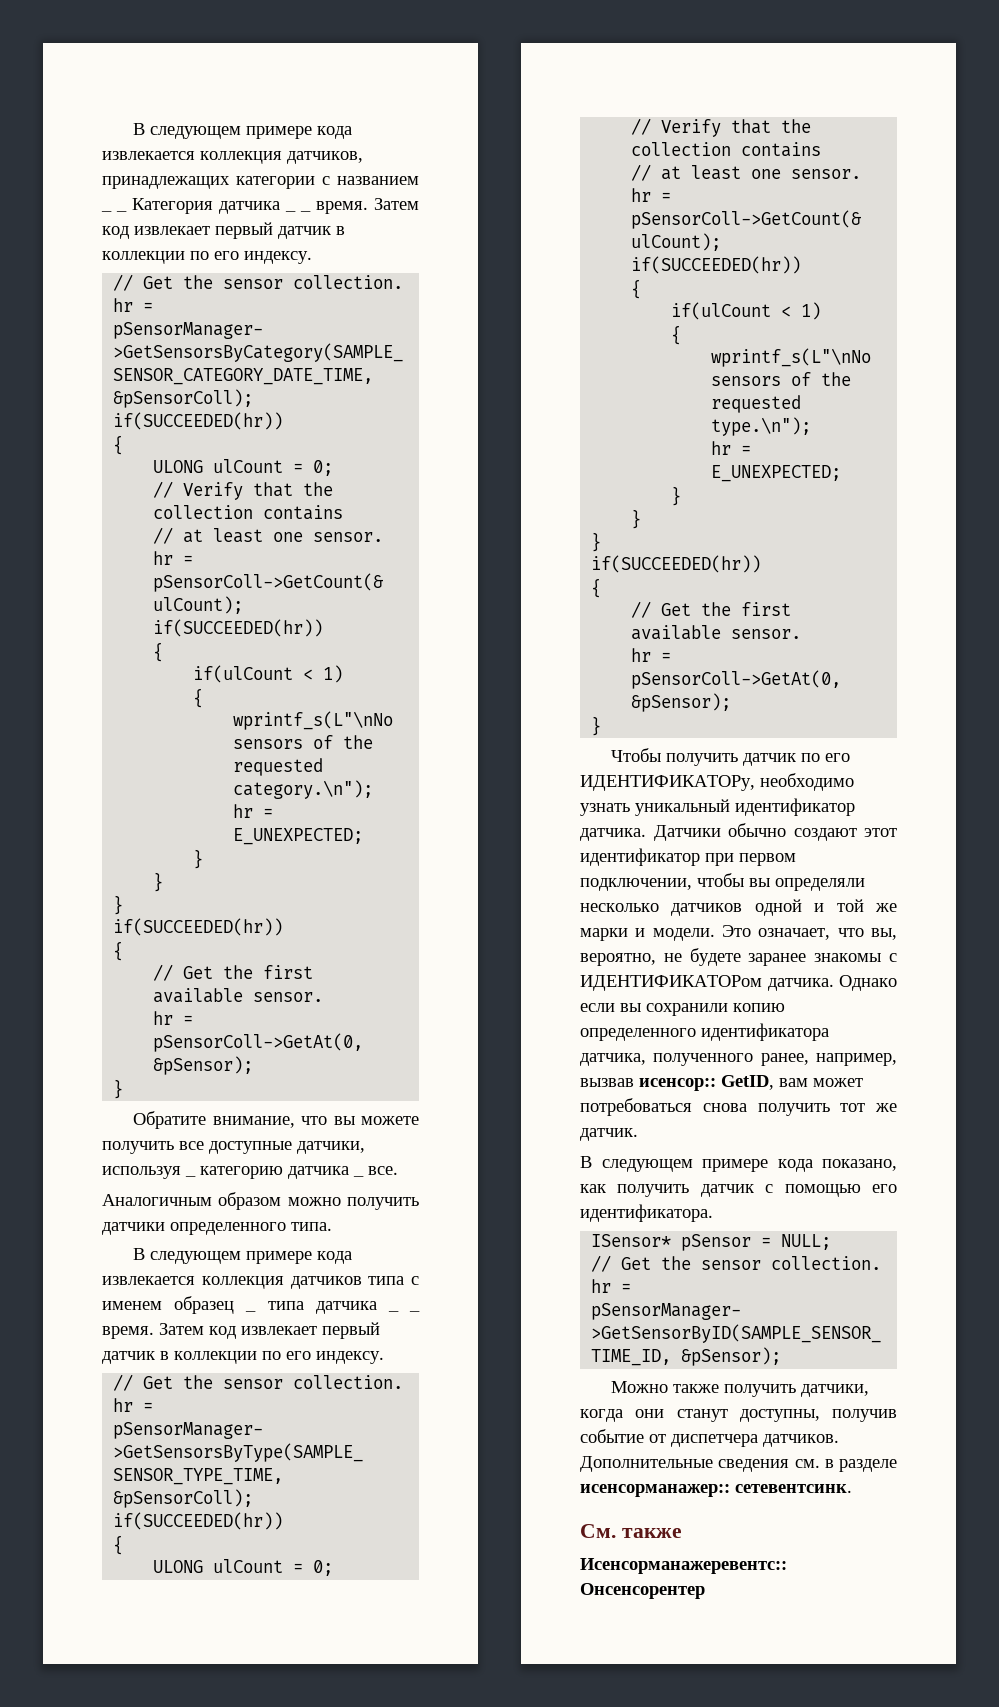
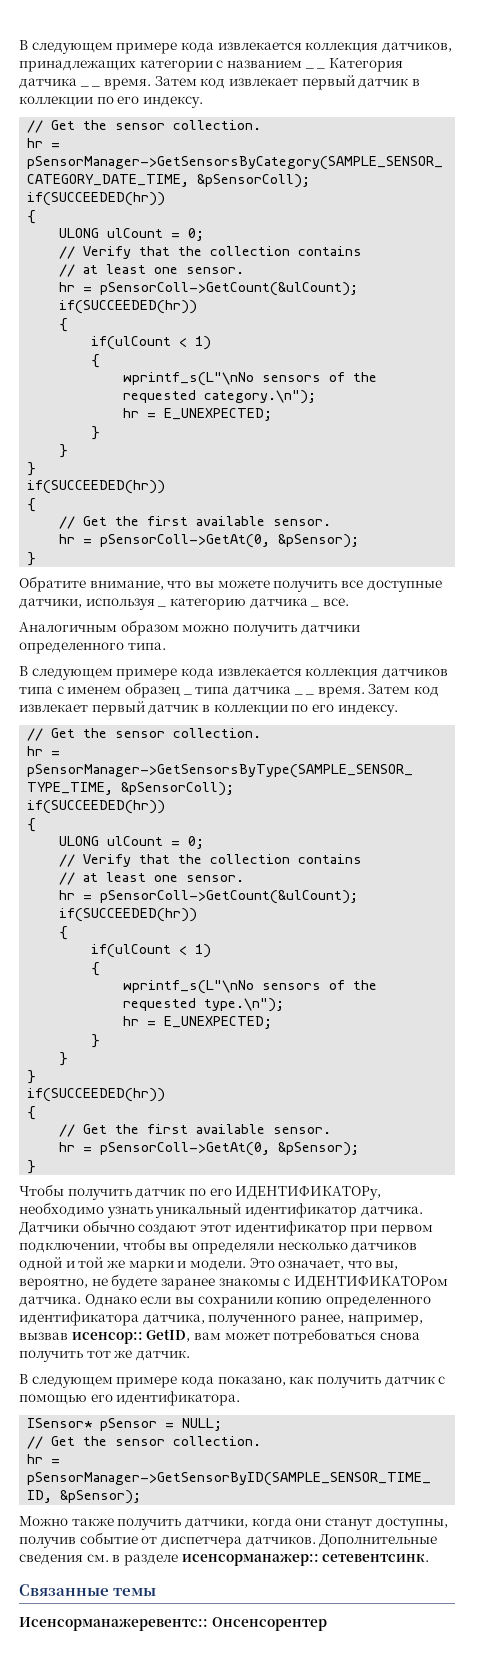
[580,1524,682,1538] См. также -> [19,1584,157,1596] Связанные темы

